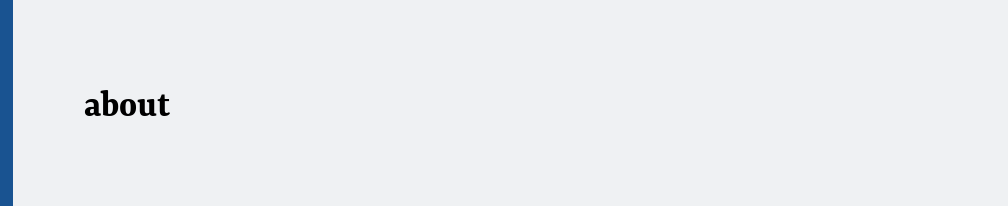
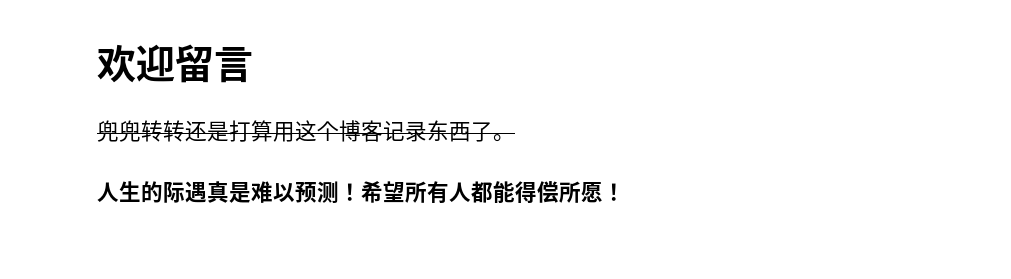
[84,90,170,116] about -> [97,44,253,83] [97,120,515,142] [97,181,625,203] 欢迎留言 // 兜兜转转还是打算用这个博客记录东西了。 // 人生的际遇真是难以预测！希望所有人都能得偿所愿！

